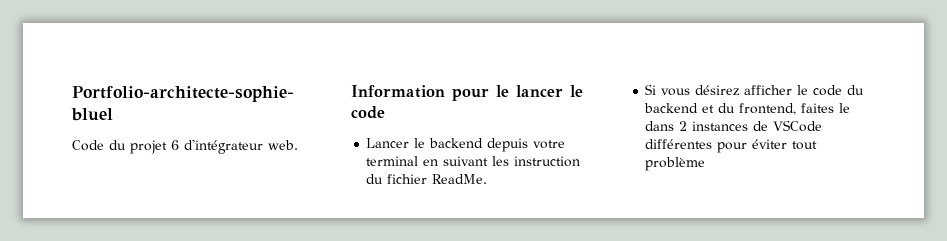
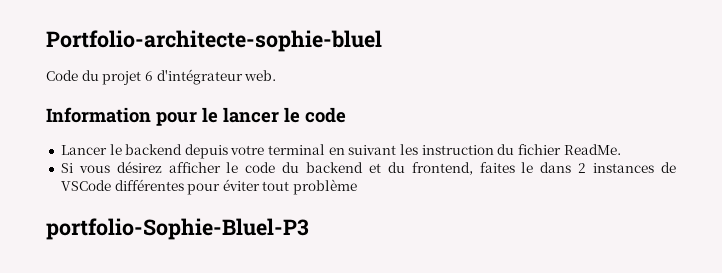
(706, 164) none -> [46,218,309,240] // portfolio-Sophie-Bluel-P3

